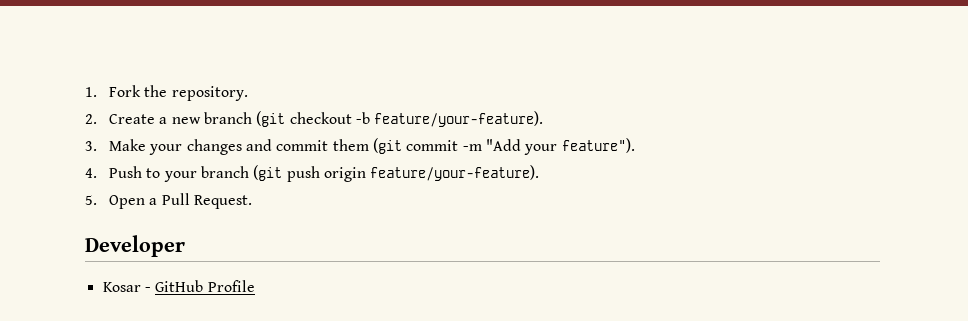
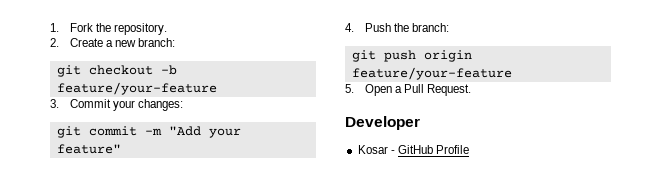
[204,111,286,127] branch (git -> [138,38,176,47] [56,65,81,77] branch: // git
[374,111,544,127] feature/your-feature). -> [56,82,217,95] feature/your-feature
[109,138,403,155] Make your changes and commit them (git -> [69,99,184,111] [56,126,81,138] Commit your changes: // git
[561,138,635,153] feature"). -> [56,144,121,154] feature"
[146,165,283,182] to your branch (git -> [394,23,450,32] [351,50,376,62] the branch: // git
[370,165,540,181] feature/your-feature). -> [351,67,512,80] feature/your-feature

